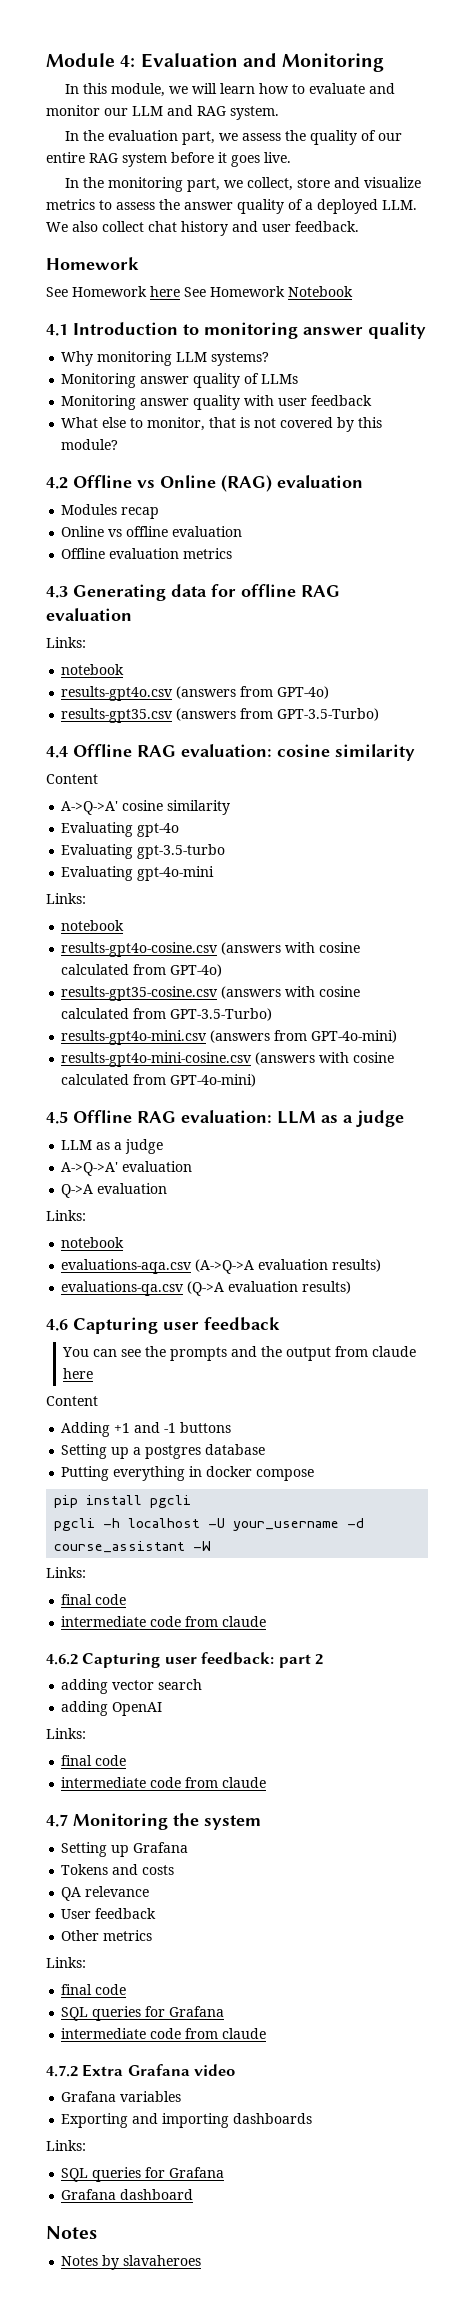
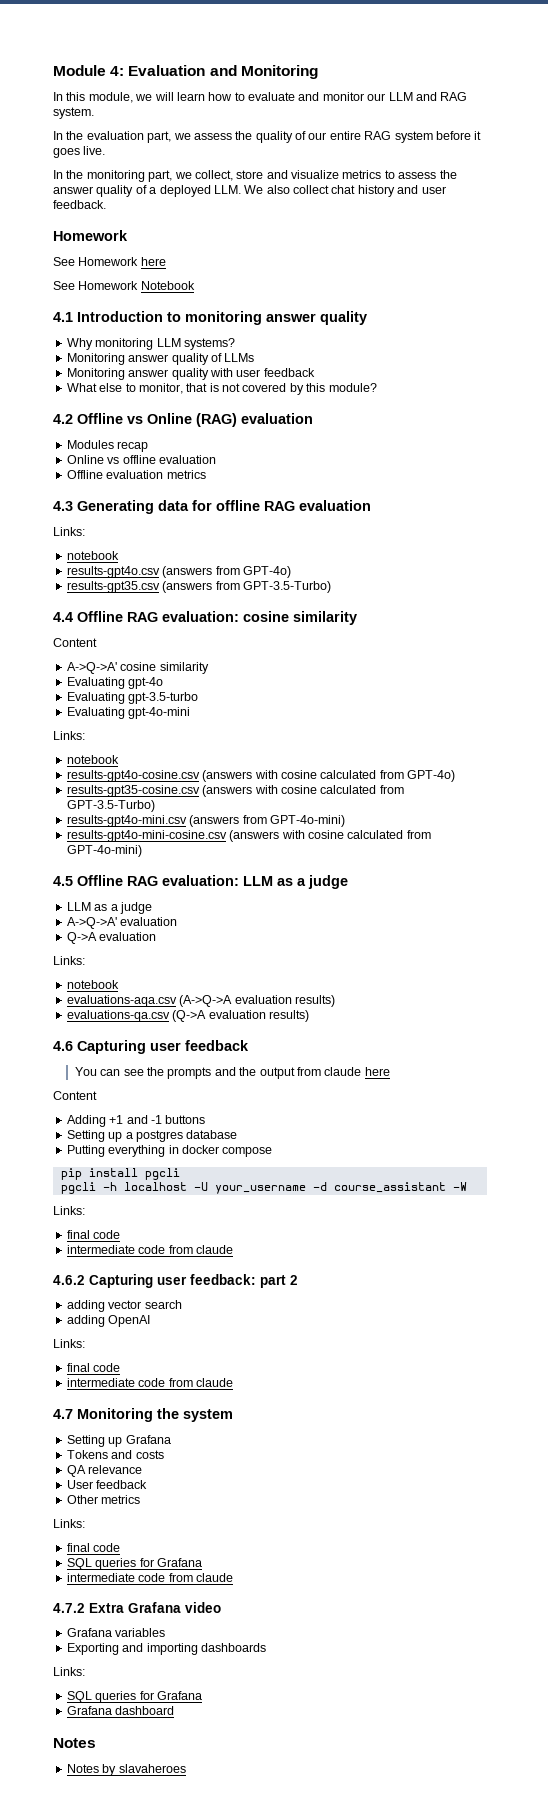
(180, 291) none -> (166, 261) //

